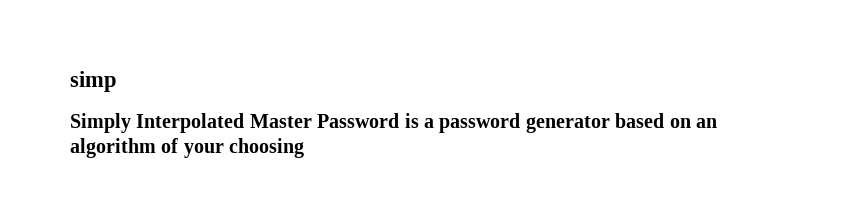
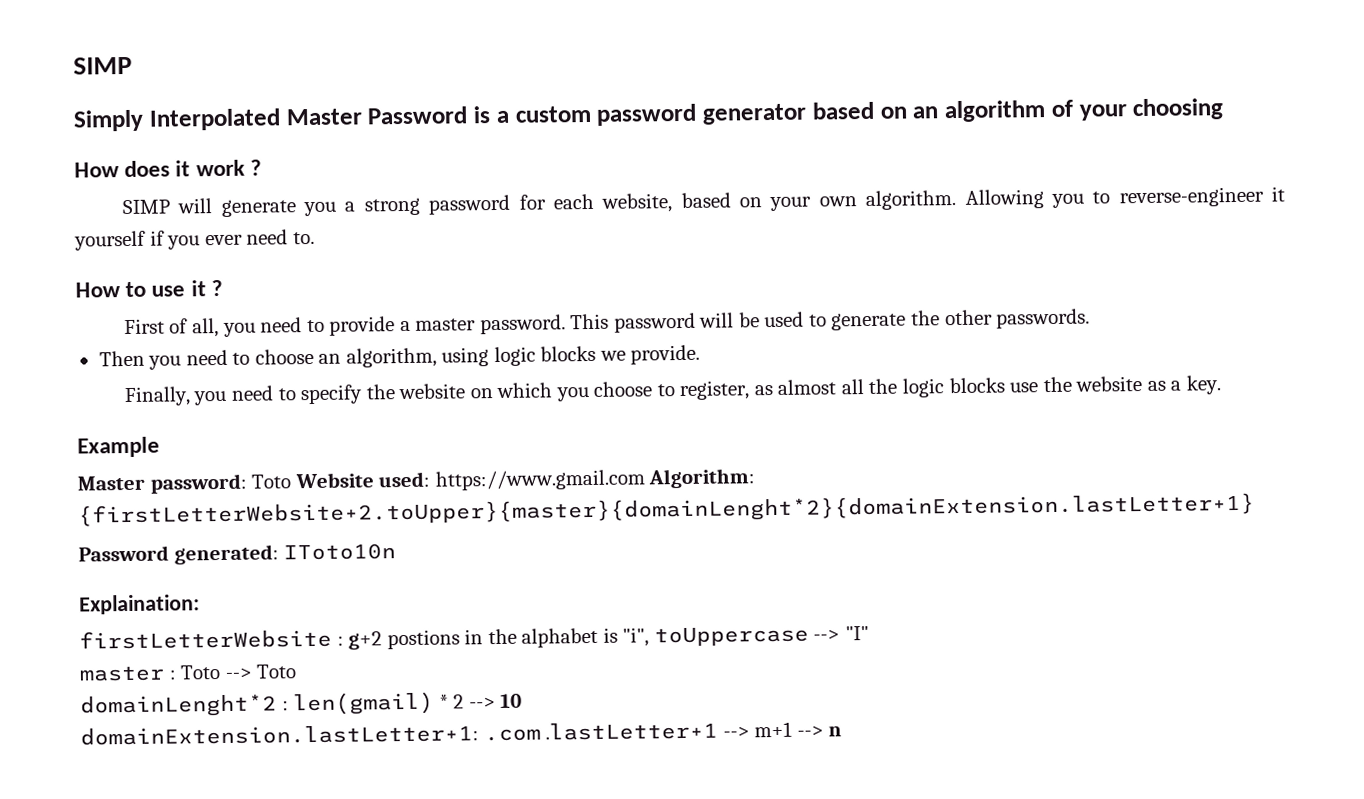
[70,71,117,92] simp -> [73,56,132,75] SIMP
(434, 123) none -> [514,105,591,123] custom
(305, 148) none -> [74,159,262,178] [121,186,1286,217] [74,229,315,251] [75,279,223,298] [123,308,1091,338] [98,344,701,370] [123,375,1221,407] [77,436,160,458] [77,468,756,494] [78,492,1255,528] [78,543,397,565] [79,594,200,615] [79,625,869,650] [79,664,297,682] [80,691,523,718] [80,721,843,746] // How does it work ? // SIMP will generate you a strong password for each website, based on your own algorithm. Allowing you to reverse-engineer it yourself if you ever need to. // How to use it ? // First of all, you need to provide a master password. This password will be used to generate the other passwords. // Then you need to choose an algorithm, using logic blocks we provide. // Finally, you need to specify the website on which you choose to register, as almost all the logic blocks use the website as a key. // Example // Master password: Toto Website used: https://www.gmail.com Algorithm: {firstLetterWebsite+2.toUpper}{master}{domainLenght*2}{domainExtension.lastLetter+1} // Password generated: IToto10n // Explaination: // firstLetterWebsite : g+2 postions in the alphabet is "i", toUppercase --> "I" // master : Toto --> Toto // domainLenght*2 : len(gmail) * 2 --> 10 // domainExtension.lastLetter+1: .com .lastLetter+1 --> m+1 --> n

